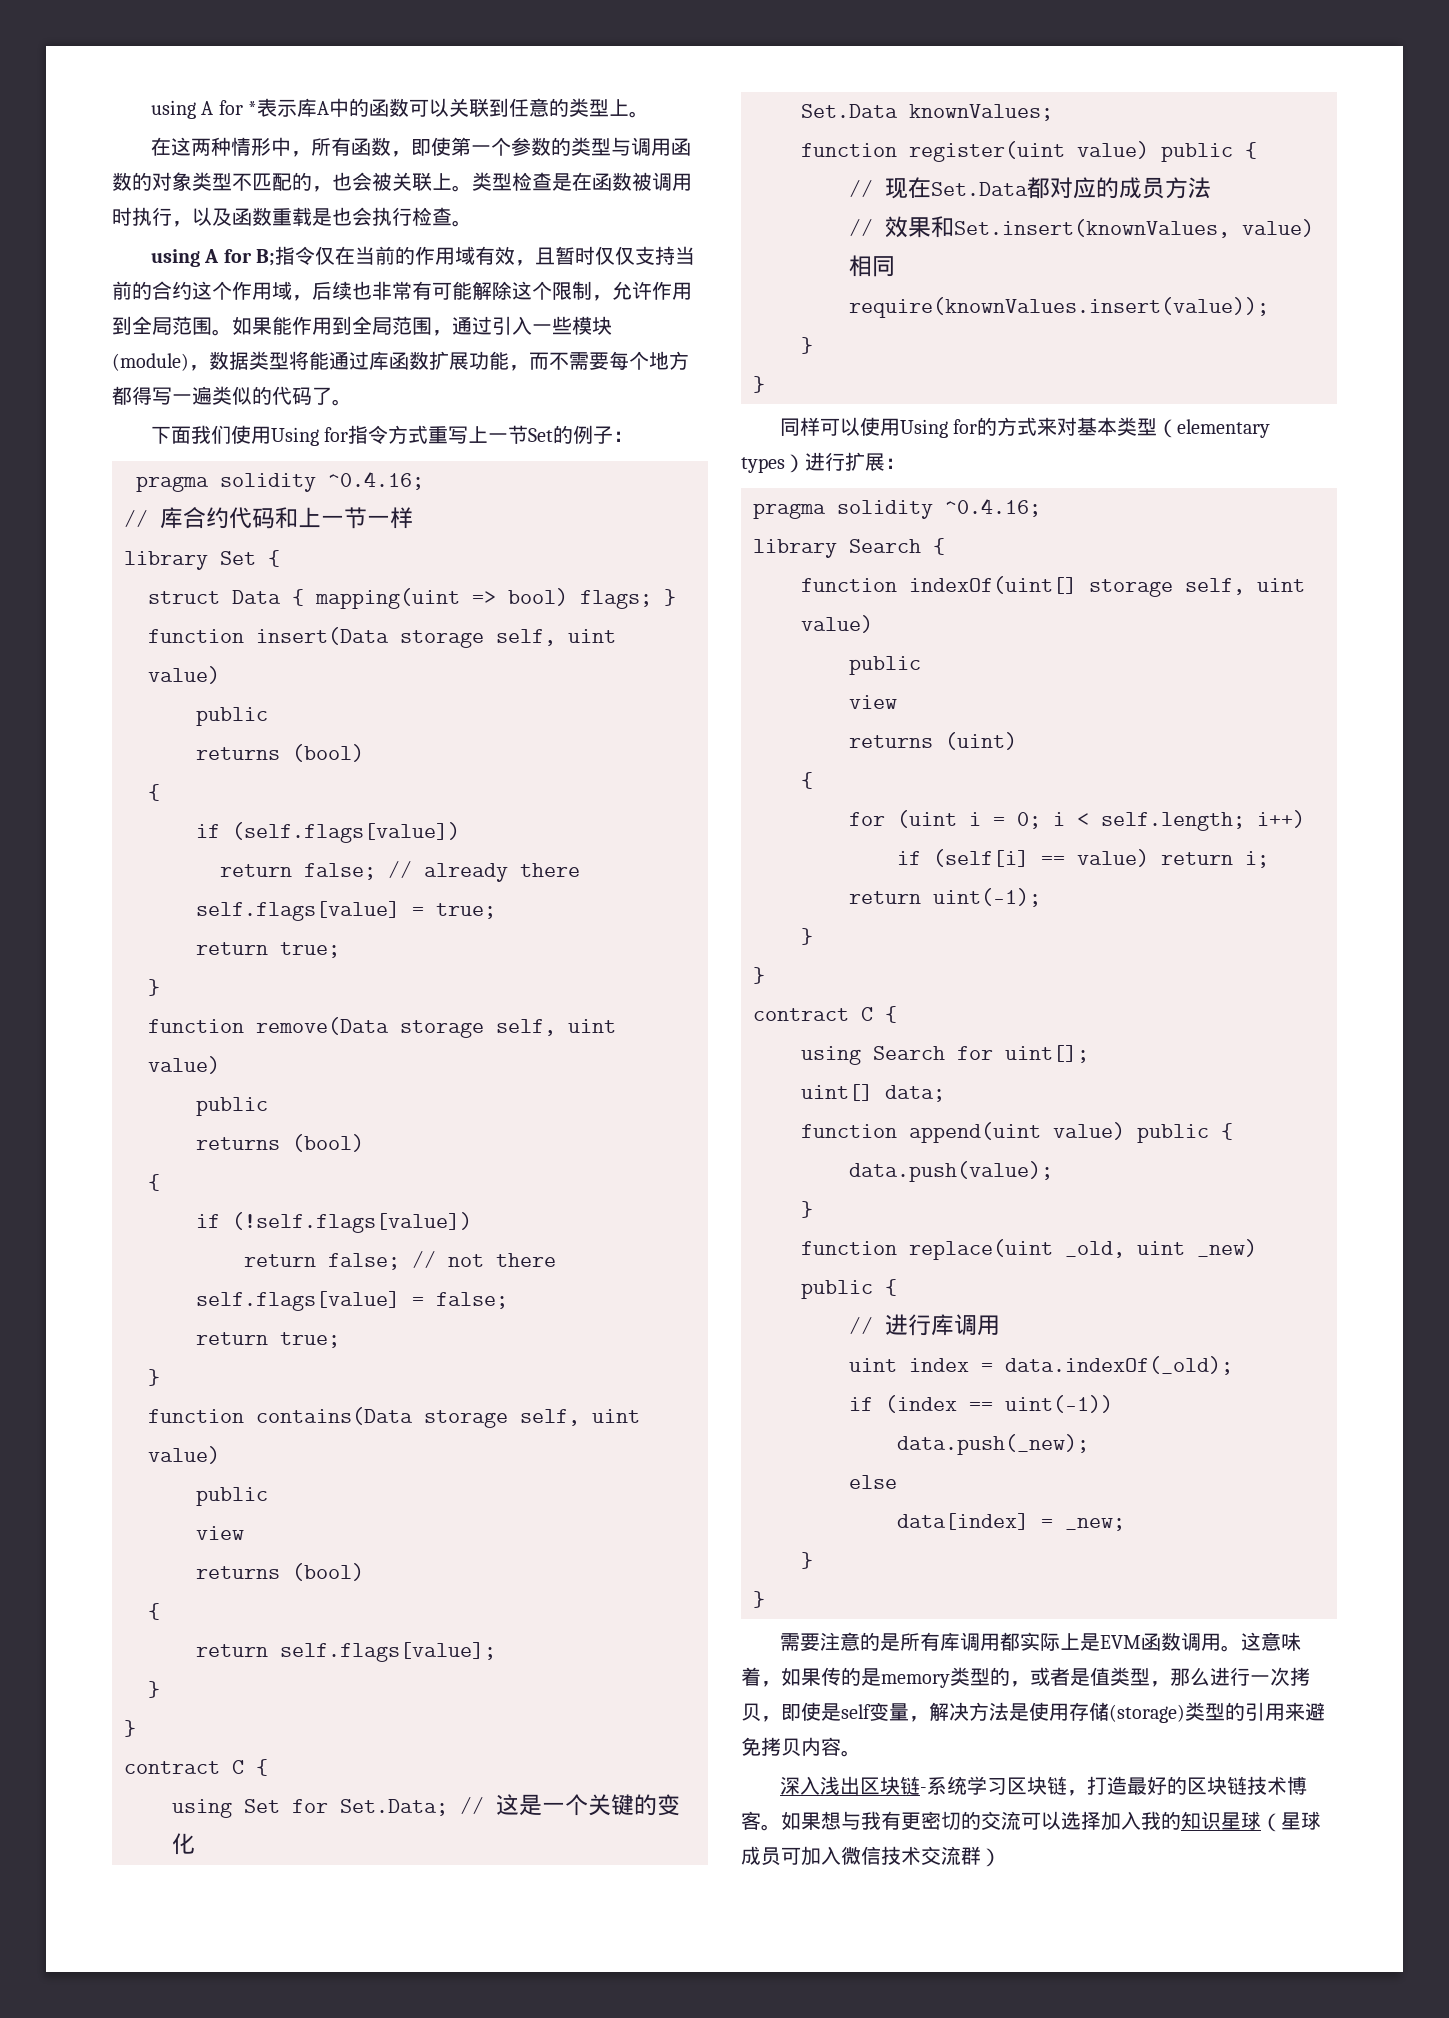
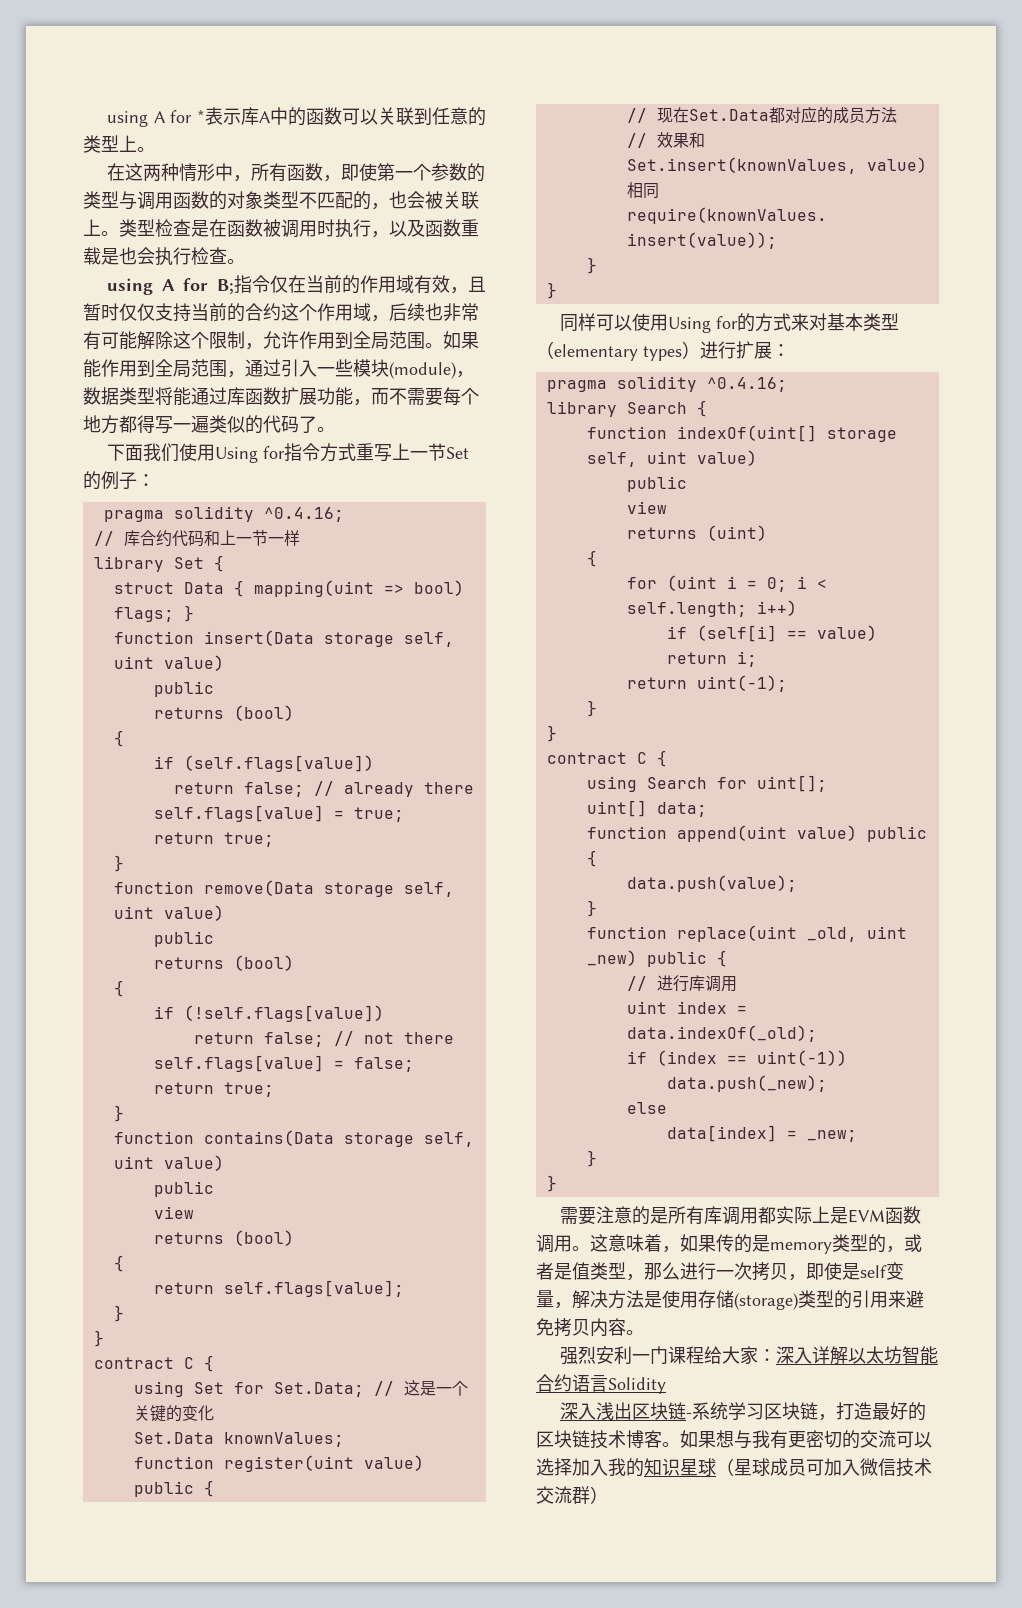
(861, 1753) none -> [560,1346,939,1365] [536,1374,666,1394] // 强烈安利一门课程给大家：深入详解以太坊智能合约语言Solidity

